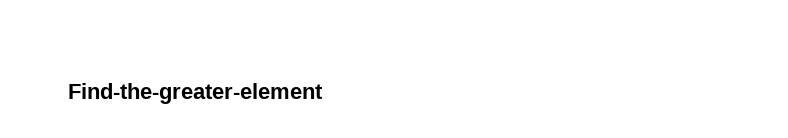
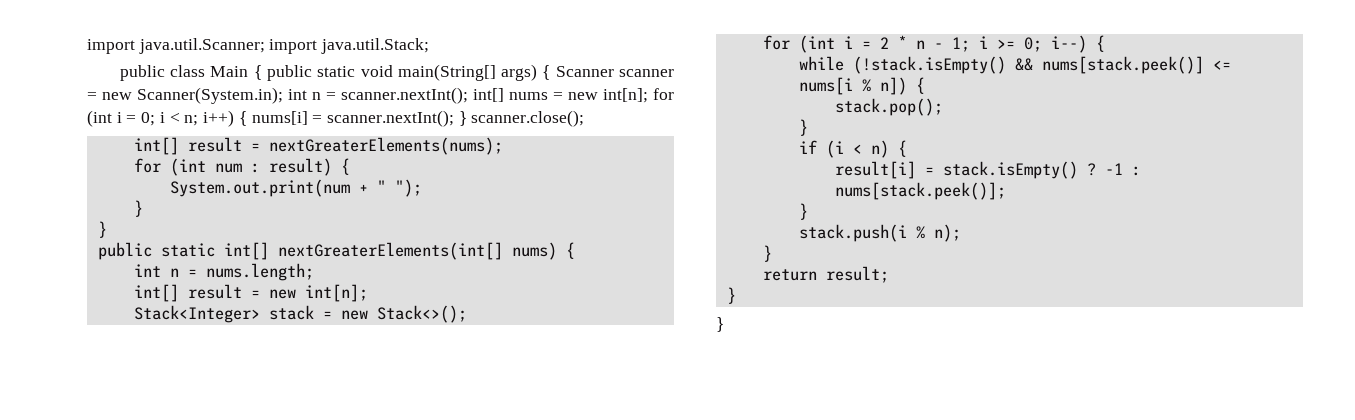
[68,83,323,104] Find-the-greater-element -> [87,38,430,54] [119,64,674,81] [87,87,674,104] [87,110,585,127] [133,137,503,155] [133,158,350,176] [169,179,422,197] [133,200,143,217] [97,221,107,238] [97,242,575,260] [133,263,314,281] [133,284,368,302] [133,305,467,323] [762,35,1105,53] [798,56,1231,74] [798,77,925,95] [834,98,943,116] [798,119,808,136] [798,140,907,158] [834,161,1141,179] [834,182,1006,200] [798,203,808,220] [798,224,961,242] [762,245,772,262] [762,266,889,283] [726,287,736,304] [716,317,724,332] import java.util.Scanner; import java.util.Stack; // public class Main { public static void main(String[] args) { Scanner scanner = new Scanner(System.in); int n = scanner.nextInt(); int[] nums = new int[n]; for (int i = 0; i < n; i++) { nums[i] = scanner.nextInt(); } scanner.close(); // int[] result = nextGreaterElements(nums); // for (int num : result) { // System.out.print(num + " "); // } // } // public static int[] nextGreaterElements(int[] nums) { // int n = nums.length; // int[] result = new int[n]; // Stack<Integer> stack = new Stack<>(); // for (int i = 2 * n - 1; i >= 0; i--) { // while (!stack.isEmpty() && nums[stack.peek()] <= nums[i % n]) { // stack.pop(); // } // if (i < n) { // result[i] = stack.isEmpty() ? -1 : nums[stack.peek()]; // } // stack.push(i % n); // } // return result; // } // }

